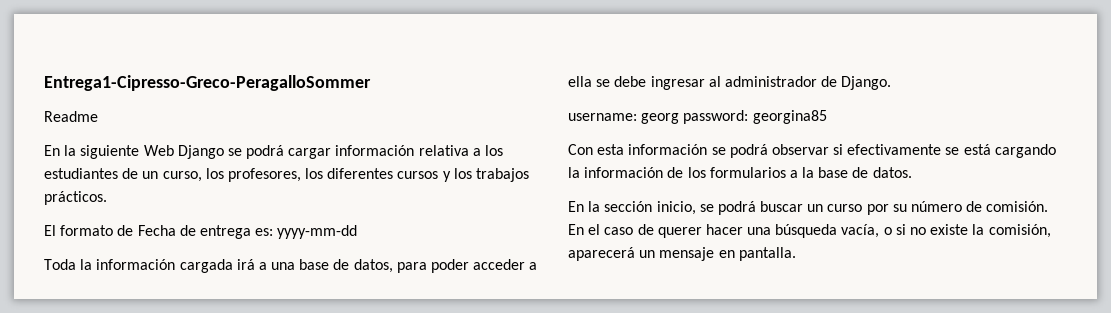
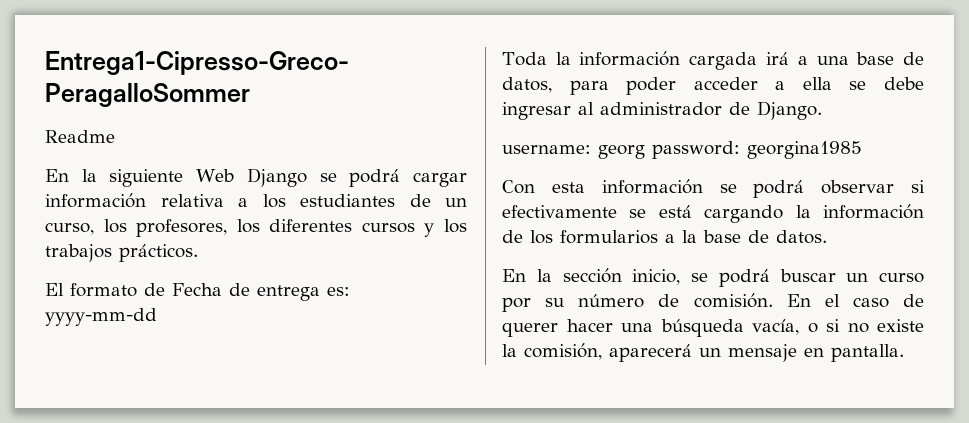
[752,110,827,124] georgina85 -> [747,141,862,159] georgina1985

